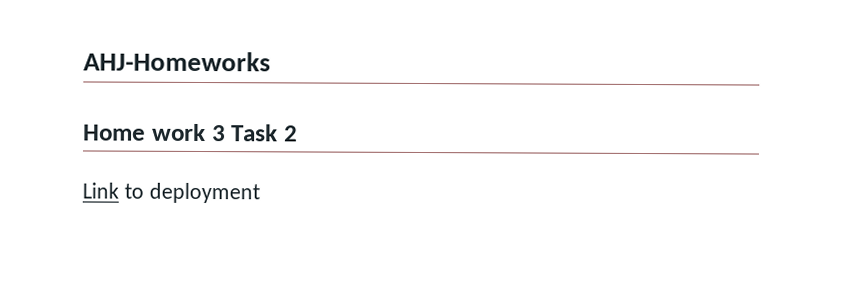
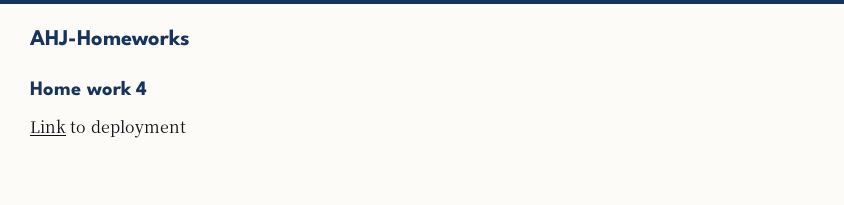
[211,124,298,142] 3 Task 2 -> [136,81,148,95] 4

